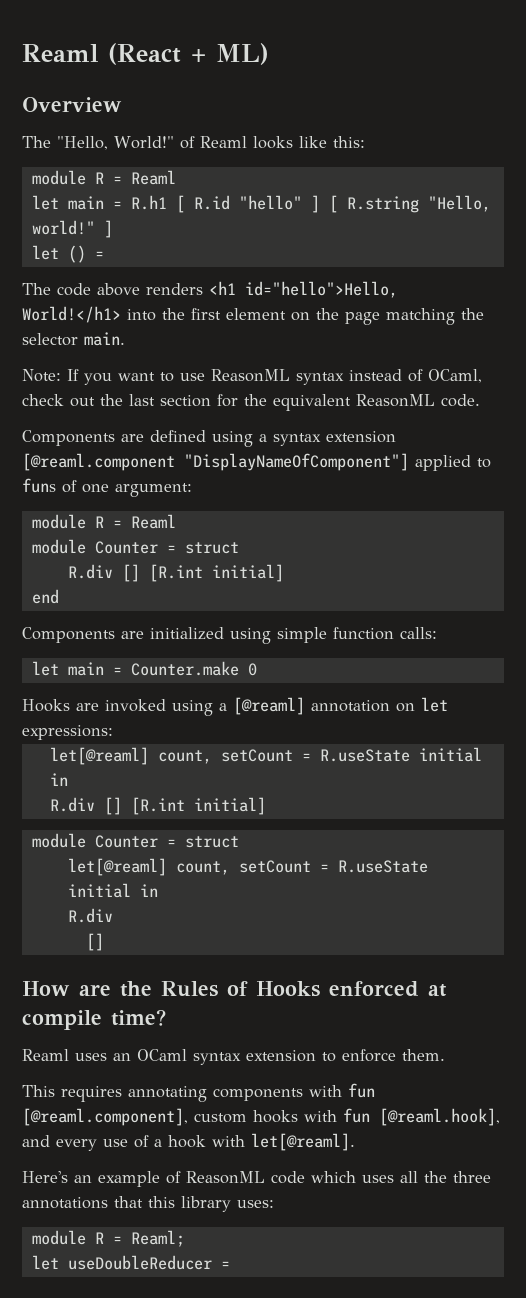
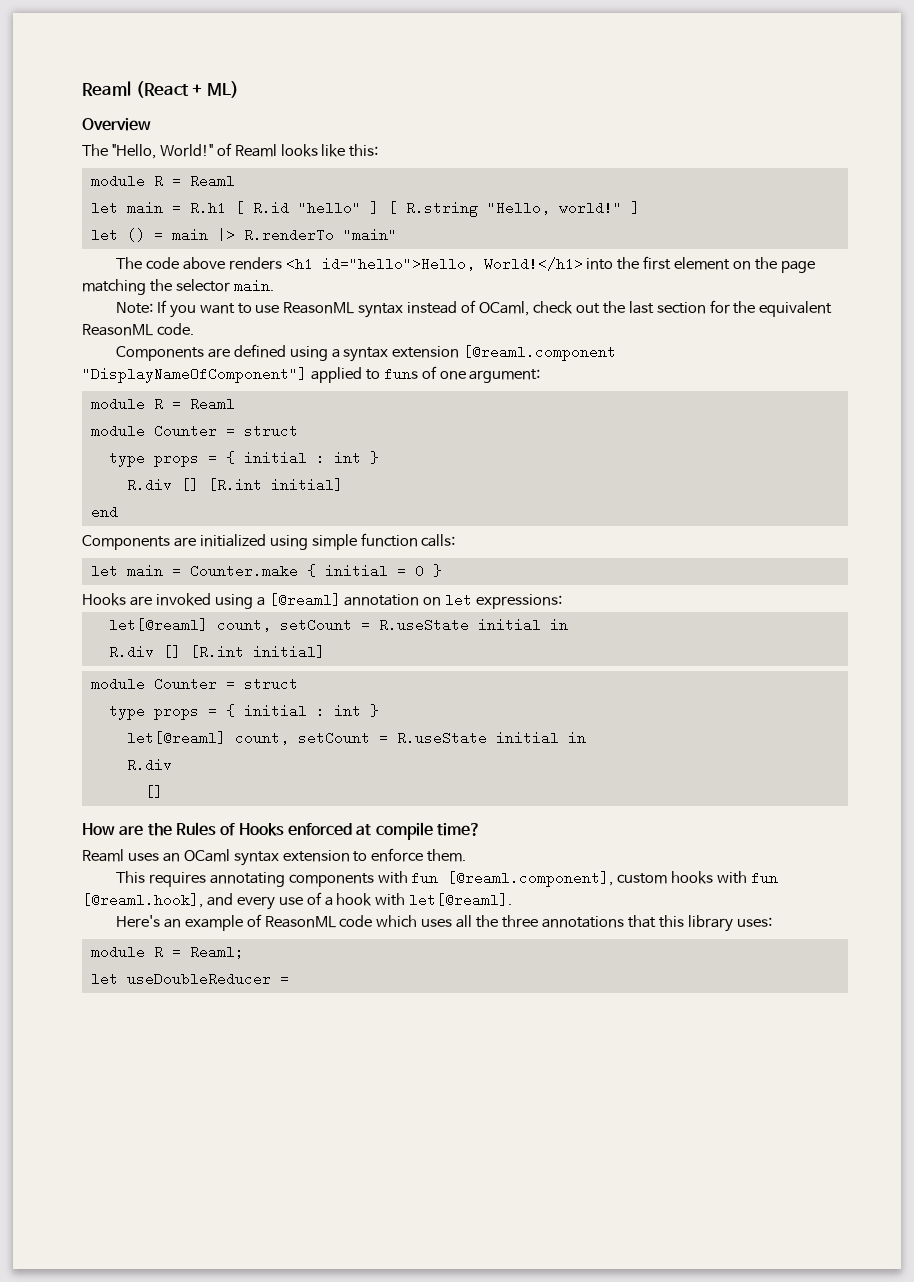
(104, 255) none -> [171,228,397,242] main |> R.renderTo "main"
(239, 548) none -> [108,451,379,467] // type props = { initial : int }
(239, 668) none -> [306,564,406,578] { initial =
(257, 669) none -> [432,564,442,577] }
(239, 842) none -> [108,704,379,720] // type props = { initial : int }

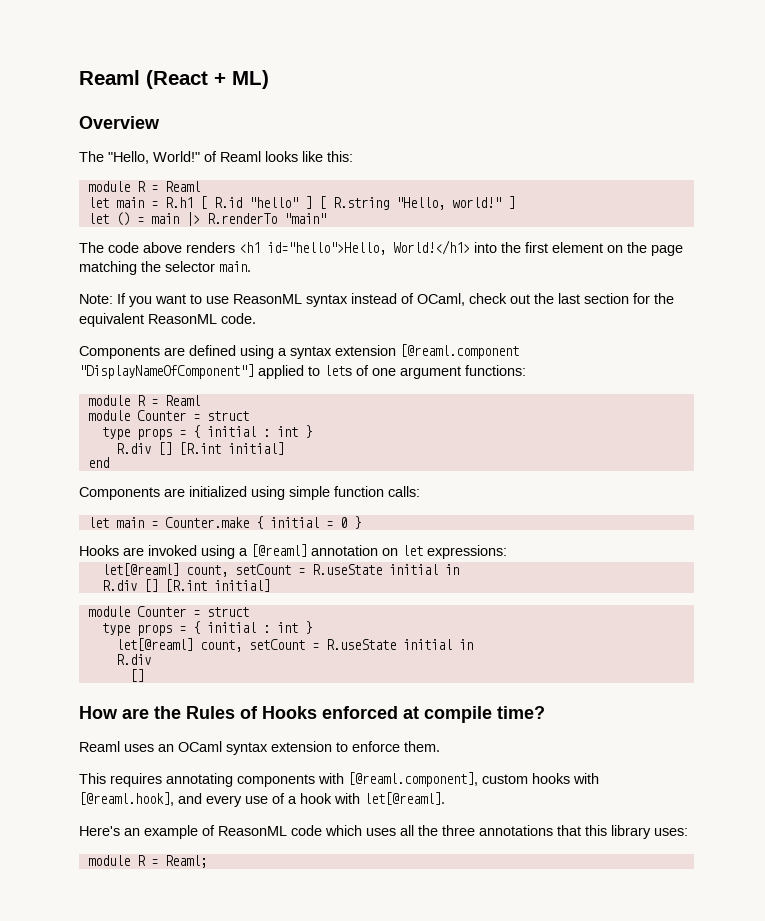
[383,367,418,381] funs -> [324,365,352,376] lets
[469,369,541,383] argument: -> [400,365,526,379] argument functions:
[411,871,439,885] fun -> (344, 778) none
[751,871,779,885] fun -> (599, 778) none
[90,972,289,986] // let useDoubleReducer = -> (207, 861) none

